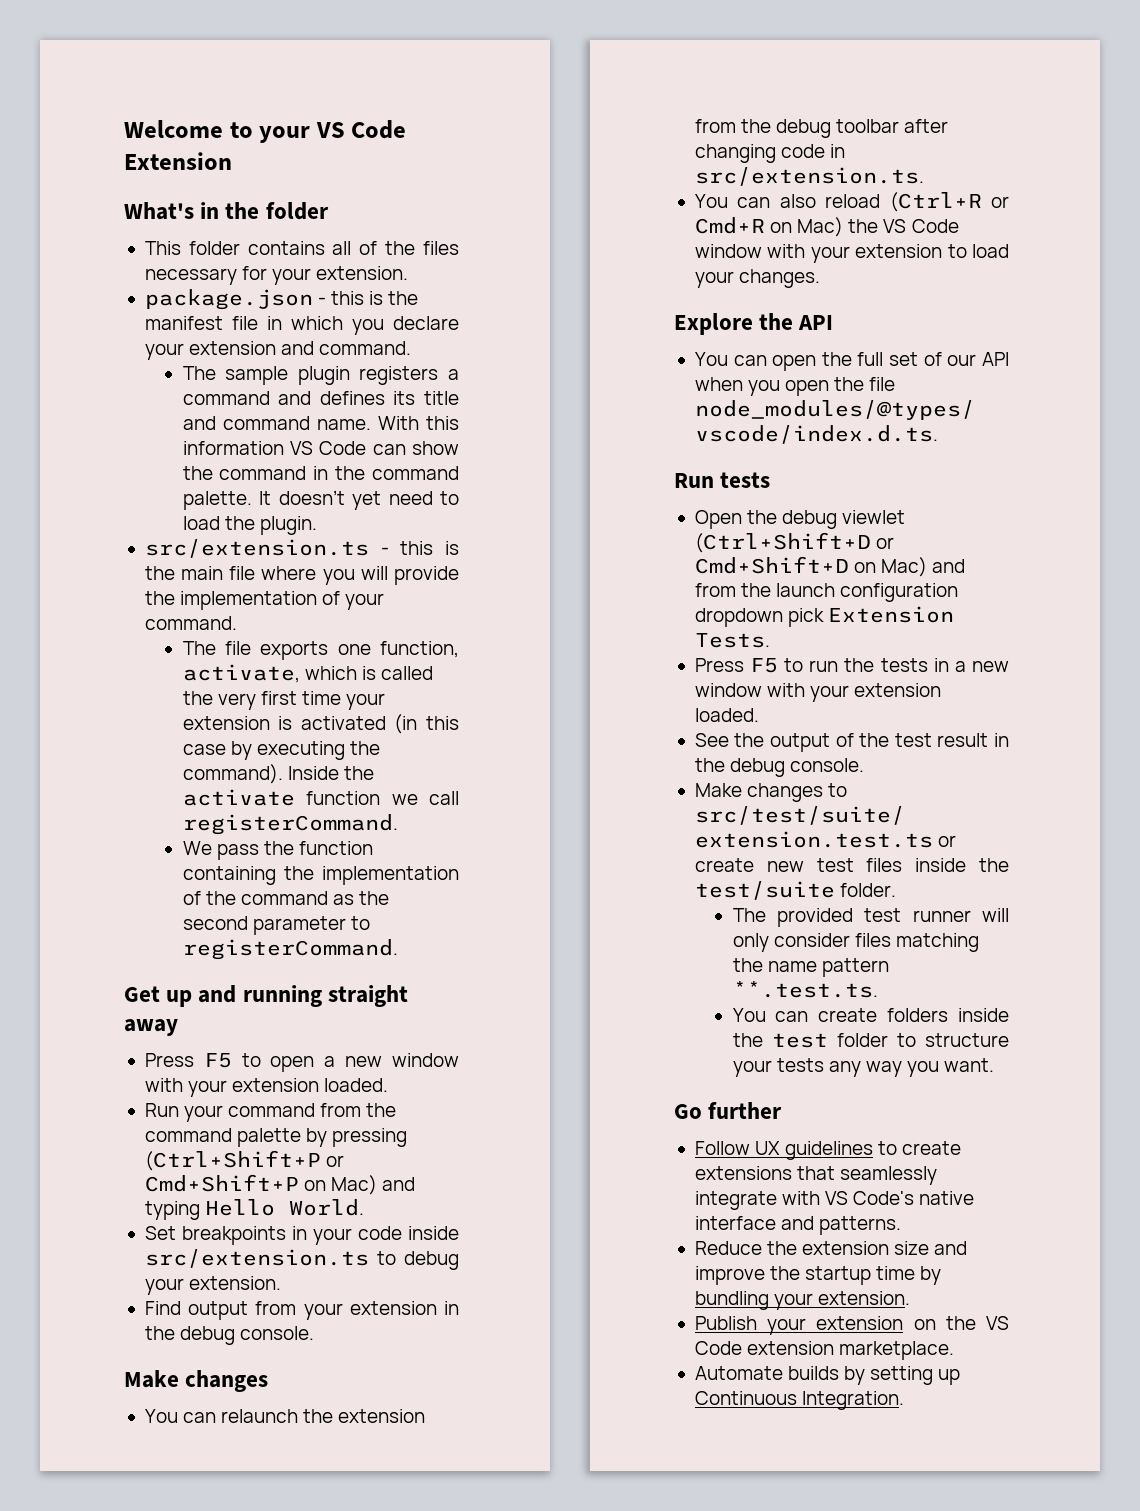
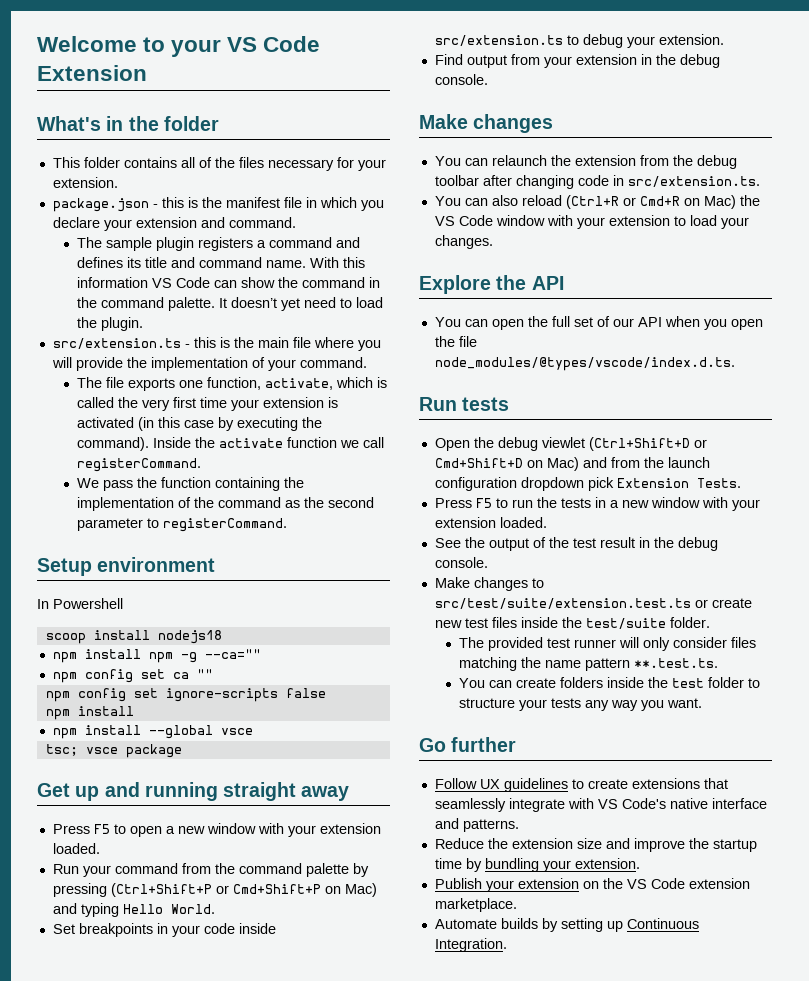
(398, 949) none -> [37,557,216,576] [37,598,123,609] [45,630,222,644] [52,649,261,663] [52,669,213,683] [45,688,326,702] [45,706,134,720] [52,725,253,739] [45,744,182,758] // Setup environment // In Powershell // scoop install nodejs18 // npm install npm -g --ca="" // npm config set ca "" // npm config set ignore-scripts false // npm install // npm install --global vsce // tsc; vsce package

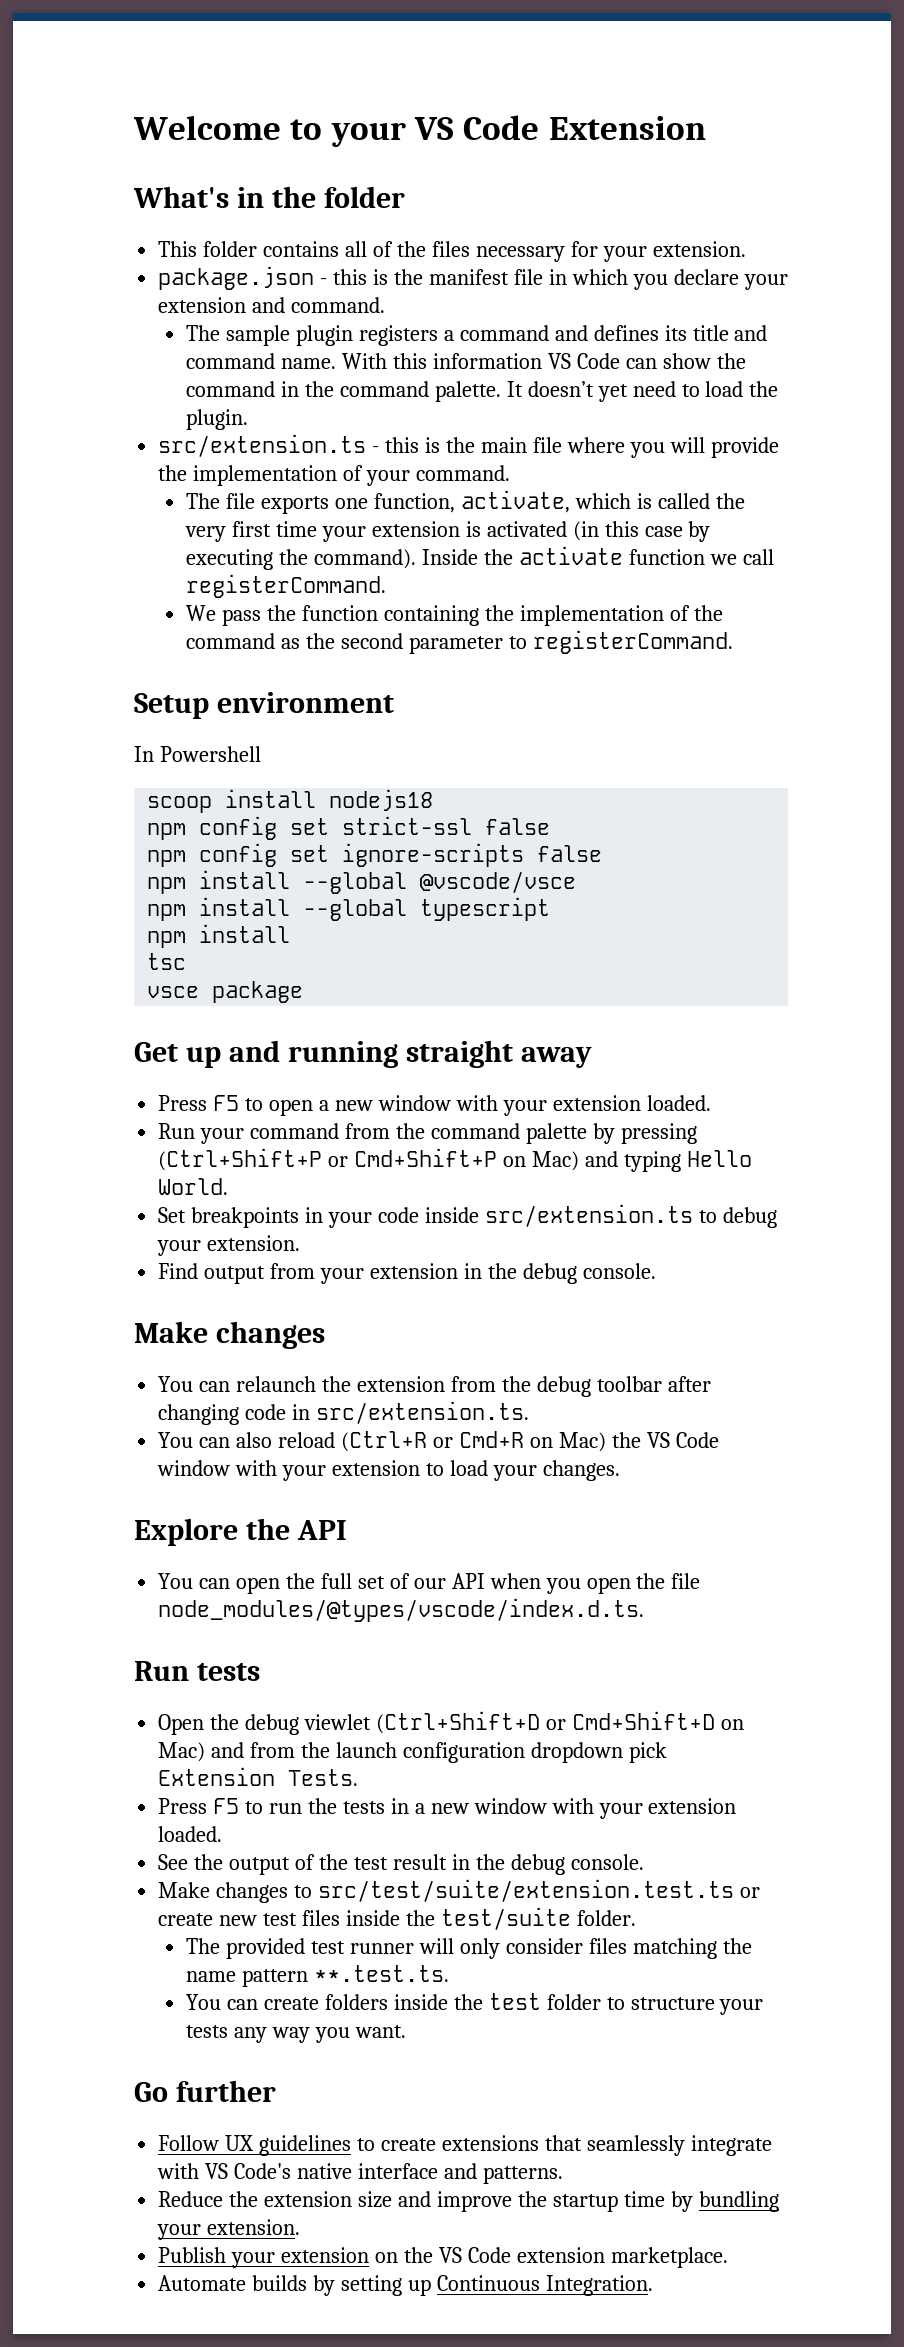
[52,649,261,663] [52,669,213,683] // npm install npm -g --ca="" // npm config set ca "" -> [147,816,551,840] // npm config set strict-ssl false
[52,725,253,739] [45,744,78,756] // npm install --global vsce // tsc; -> [303,871,577,894] [147,897,551,921] [147,924,291,948] [147,953,187,970] --global @vscode/vsce // npm install --global typescript // npm install // tsc //

